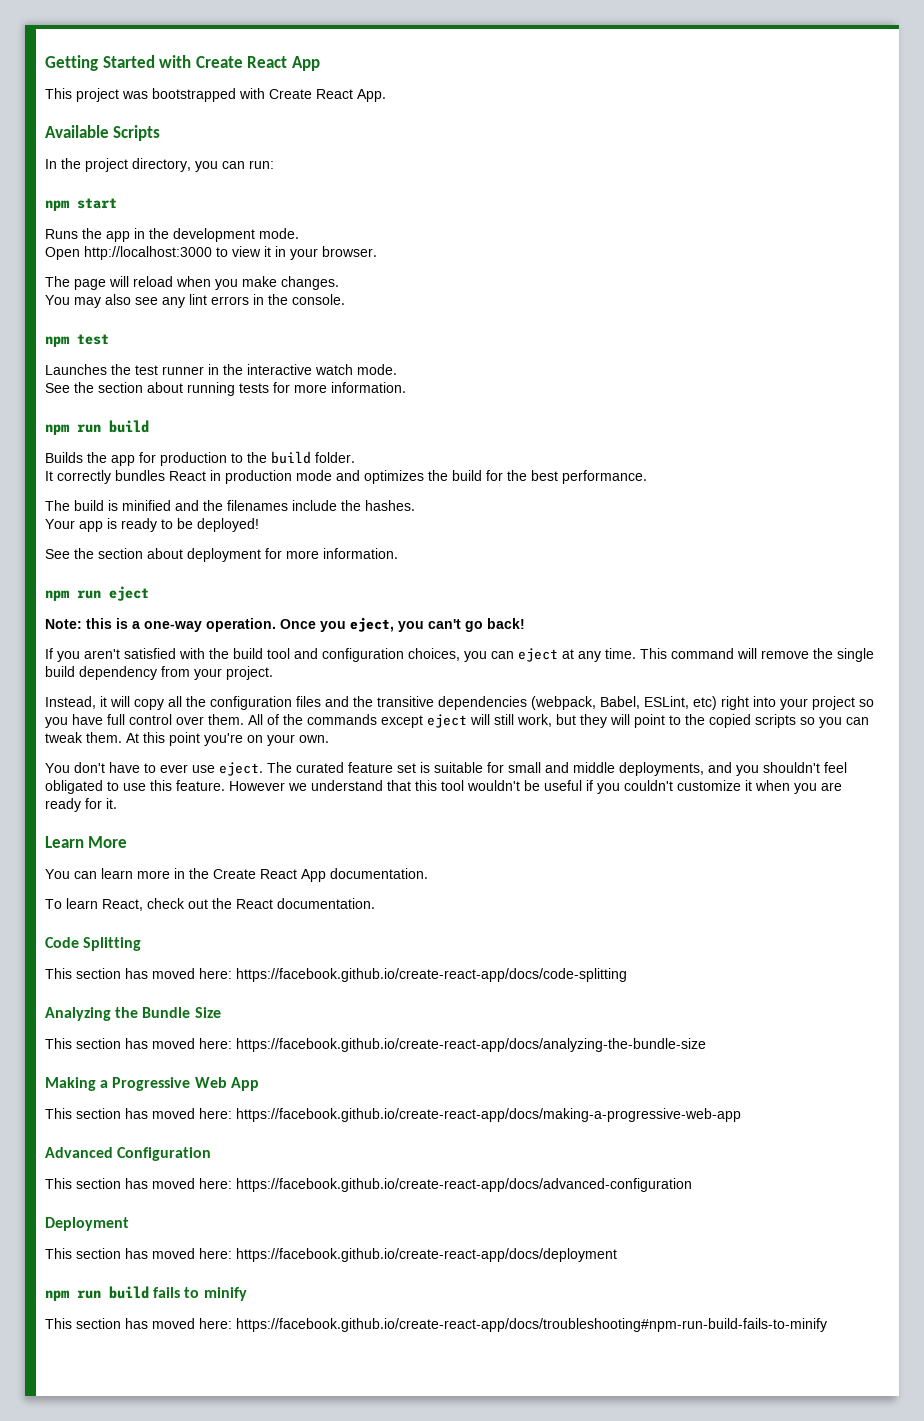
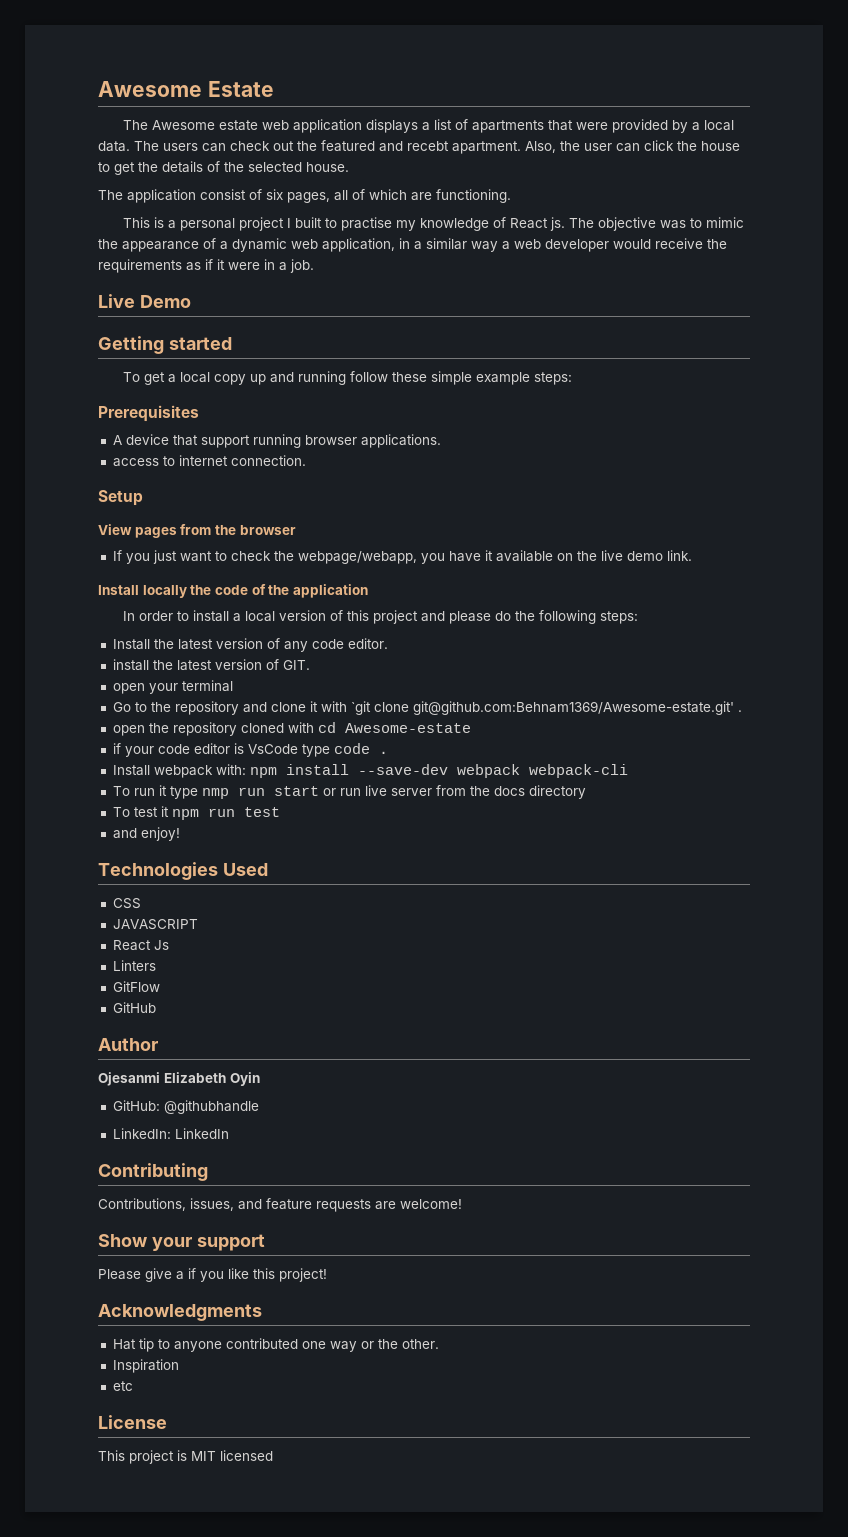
[45,55,320,71] [45,88,386,102] [45,125,161,141] [45,158,274,172] [45,198,117,211] [45,228,299,242] [45,246,377,260] [45,276,339,290] [45,294,345,308] [45,334,109,347] [45,364,397,375] [45,382,406,396] [45,420,149,435] [45,451,355,466] [45,470,647,484] [45,500,415,511] [45,518,259,532] [45,548,398,562] [45,586,149,601] [45,617,525,632] [45,648,874,662] [45,666,273,680] [45,696,874,710] [45,714,869,728] [45,732,329,746] [45,762,847,776] [45,780,842,794] [45,798,117,812] [45,836,128,848] [45,868,428,882] [45,898,375,911] [45,937,142,951] [45,968,627,982] [45,1007,221,1021] [45,1038,706,1052] [45,1077,259,1091] [45,1108,741,1122] [45,1147,212,1161] [45,1178,692,1192] [45,1217,129,1231] [45,1248,617,1262] [45,1286,247,1301] [45,1318,827,1332] Getting Started with Create React App // This project was bootstrapped with Create React App. // Available Scripts // In the project directory, you can run: // npm start // Runs the app in the development mode. // Open http://localhost:3000 to view it in your browser. // The page will reload when you make changes. // You may also see any lint errors in the console. // npm test // Launches the test runner in the interactive watch mode. // See the section about running tests for more information. // npm run build // Builds the app for production to the build folder. // It correctly bundles React in production mode and optimizes the build for the best performance. // The build is minified and the filenames include the hashes. // Your app is ready to be deployed! // See the section about deployment for more information. // npm run eject // Note: this is a one-way operation. Once you eject, you can't go back! // If you aren't satisfied with the build tool and configuration choices, you can eject at any time. This command will remove the single build dependency from your project. // Instead, it will copy all the configuration files and the transitive dependencies (webpack, Babel, ESLint, etc) right into your project so you have full control over them. All of the commands except eject will still work, but they will point to the copied scripts so you can tweak them. At this point you're on your own. // You don't have to ever use eject. The curated feature set is suitable for small and middle deployments, and you shouldn't feel obligated to use this feature. However we understand that this tool wouldn't be useful if you couldn't customize it when you are ready for it. // Learn More // You can learn more in the Create React App documentation. // To learn React, check out the React documentation. // Code Splitting // This section has moved here: https://facebook.github.io/create-react-app/docs/code-splitting // Analyzing the Bundle Size // This section has moved here: https://facebook.github.io/create-react-app/docs/analyzing-the-bundle-size // Making a Progressive Web App // This section has moved here: https://facebook.github.io/create-react-app/docs/making-a-progressive-web-app // Advanced Configuration // This section has moved here: https://facebook.github.io/create-react-app/docs/advanced-configuration // Deployment // This section has moved here: https://facebook.github.io/create-react-app/docs/deployment // npm run build fails to minify // This section has moved here: https://facebook.github.io/create-react-app/docs/troubleshooting#npm-run-build-fails-to-minify -> [98,81,274,97] [122,119,734,133] [98,140,740,154] [98,161,349,175] [98,189,511,203] [122,217,744,231] [98,238,727,252] [98,259,314,273] [98,294,191,308] [98,336,232,354] [122,371,572,385] [98,405,199,422] [112,434,441,448] [112,455,306,467] [98,490,143,506] [98,524,296,538] [112,550,692,564] [98,584,368,598] [122,610,638,624] [112,638,388,652] [112,659,310,671] [112,680,233,694] [112,701,742,715] [112,722,471,736] [112,743,388,757] [112,764,628,778] [112,785,586,799] [112,806,280,820] [112,827,180,841] [98,862,268,880] [112,898,141,909] [112,919,198,930] [112,940,169,951] [112,960,156,971] [112,981,160,992] [112,1002,156,1013] [98,1038,158,1051] [98,1072,260,1086] [112,1100,259,1114] [112,1128,229,1139] [98,1163,208,1181] [98,1198,462,1212] [98,1234,265,1251] [98,1268,327,1282] [98,1304,262,1321] [112,1338,439,1352] [112,1359,179,1373] [112,1381,133,1391] [98,1415,167,1429] [98,1450,273,1464] Awesome Estate // The Awesome estate web application displays a list of apartments that were provided by a local data. The users can check out the featured and recebt apartment. Also, the user can click the house to get the details of the selected house. // The application consist of six pages, all of which are functioning. // This is a personal project I built to practise my knowledge of React js. The objective was to mimic the appearance of a dynamic web application, in a similar way a web developer would receive the requirements as if it were in a job. // Live Demo // Getting started // To get a local copy up and running follow these simple example steps: // Prerequisites // A device that support running browser applications. // access to internet connection. // Setup // View pages from the browser // If you just want to check the webpage/webapp, you have it available on the live demo link. // Install locally the code of the application // In order to install a local version of this project and please do the following steps: // Install the latest version of any code editor. // install the latest version of GIT. // open your terminal // Go to the repository and clone it with `git clone git@github.com:Behnam1369/Awesome-estate.git' . // open the repository cloned with cd Awesome-estate // if your code editor is VsCode type code . // Install webpack with: npm install --save-dev webpack webpack-cli // To run it type nmp run start or run live server from the docs directory // To test it npm run test // and enjoy! // Technologies Used // CSS // JAVASCRIPT // React Js // Linters // GitFlow // GitHub // Author // Ojesanmi Elizabeth Oyin // GitHub: @githubhandle // LinkedIn: LinkedIn // Contributing // Contributions, issues, and feature requests are welcome! // Show your support // Please give a if you like this project! // Acknowledgments // Hat tip to anyone contributed one way or the other. // Inspiration // etc // License // This project is MIT licensed

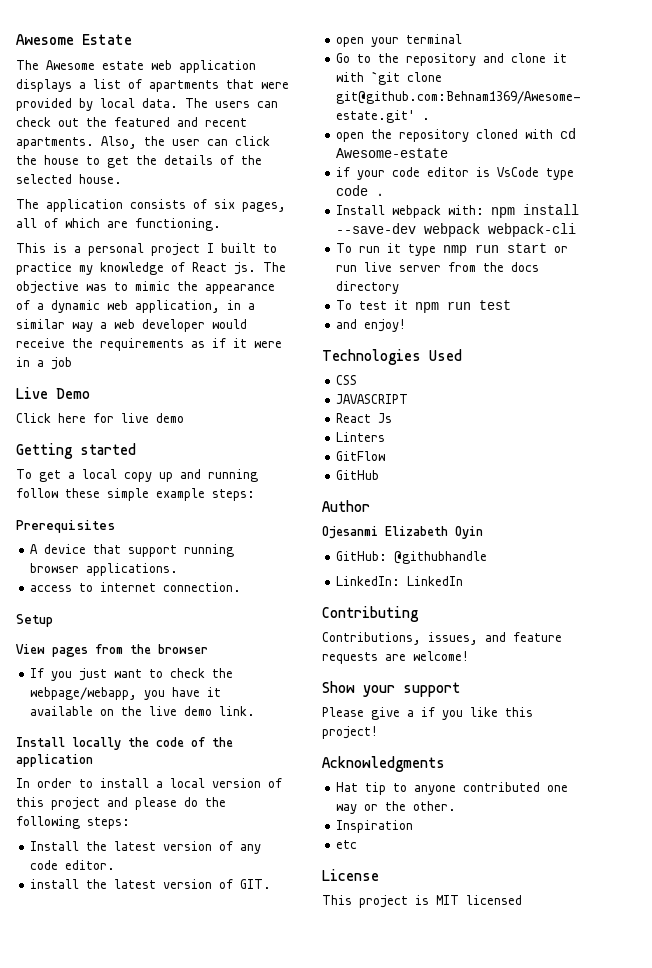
[691,122,700,131] a -> (93, 104) none
[407,141,521,154] recebt apartment. -> [205,118,247,127] [16,137,94,149] recent apartments.
[200,189,246,200] consist -> [130,199,186,209] consists
[340,217,392,231] practise -> [16,262,72,275] practice
[290,259,314,273] job. -> [51,357,72,370] job
(191, 301) none -> [16,413,184,423] // Click here for live demo

